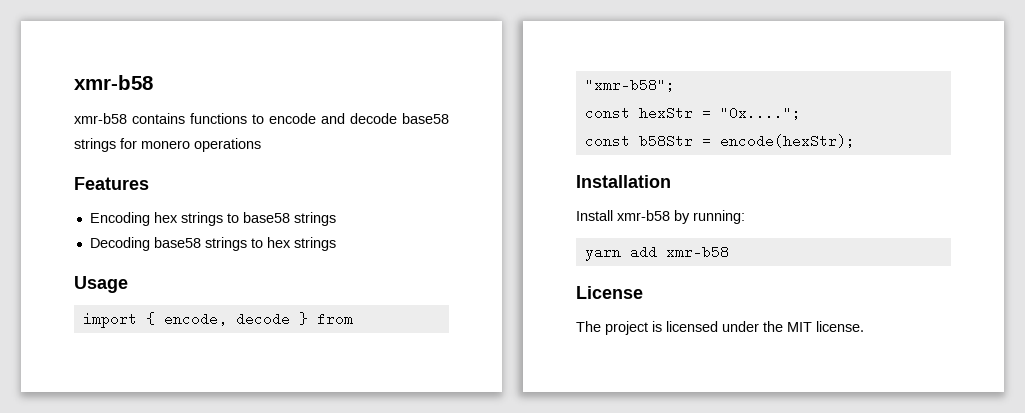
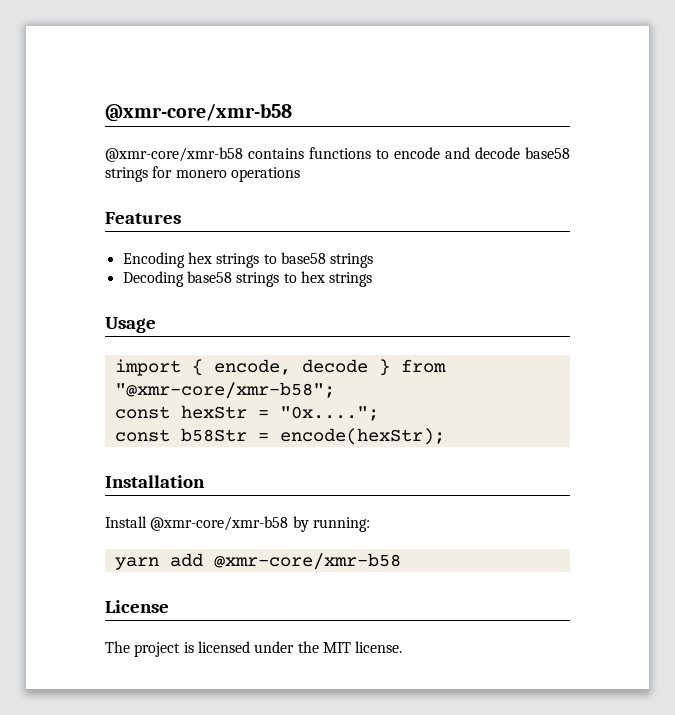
[74,75,153,90] [74,113,127,124] xmr-b58 // xmr-b58 -> [105,103,292,122] [105,147,243,162] @xmr-core/xmr-b58 // @xmr-core/xmr-b58
[584,78,675,92] "xmr-b58"; -> [114,382,335,399] "@xmr-core/xmr-b58";
[617,210,670,221] xmr-b58 -> [150,516,289,531] @xmr-core/xmr-b58
[665,245,729,259] xmr-b58 -> [213,553,401,570] @xmr-core/xmr-b58

